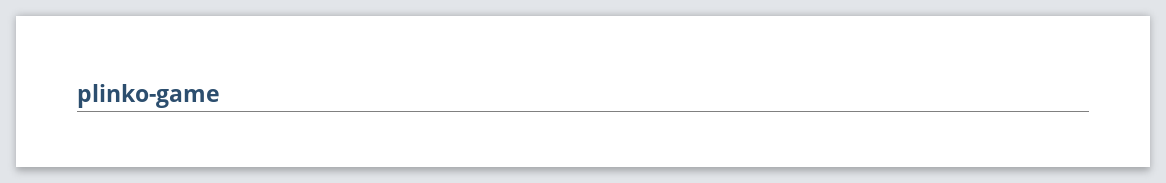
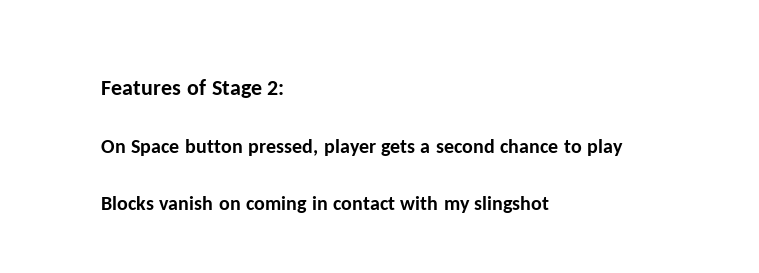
[77,84,220,108] plinko-game -> [101,79,285,98] [101,139,623,156] [101,196,550,213] Features of Stage 2: // On Space button pressed, player gets a second chance to play // Blocks vanish on coming in contact with my slingshot

